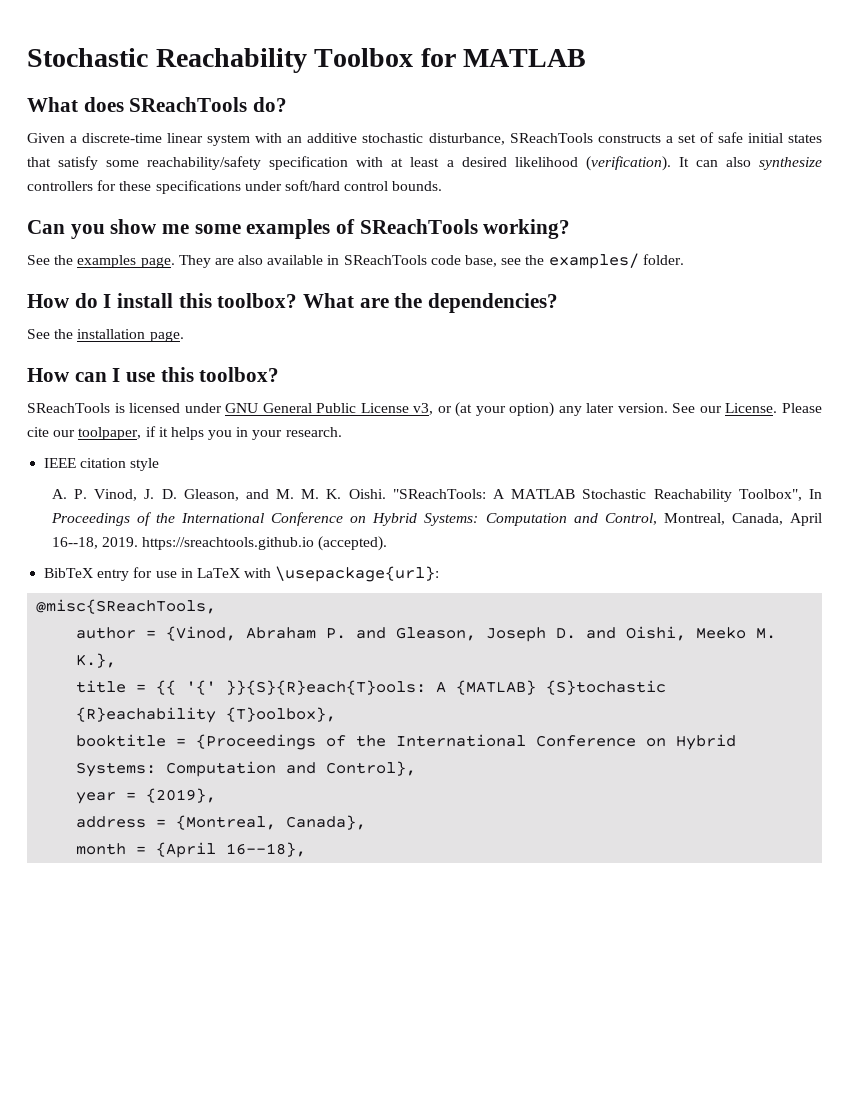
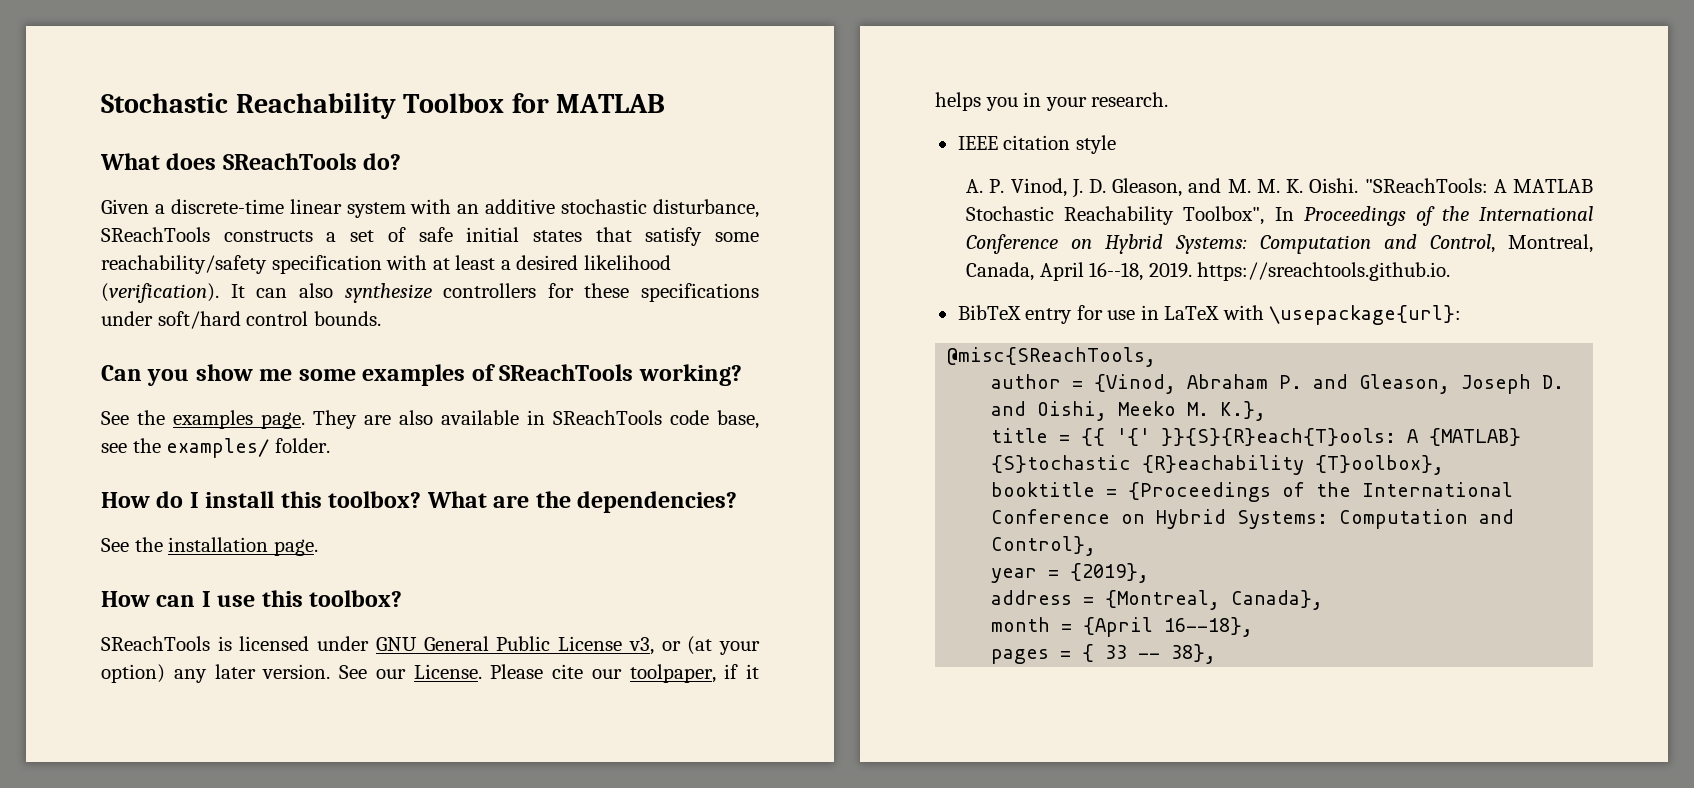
[142,536,388,551] https://sreachtools.github.io (accepted). -> [1197,262,1451,281] https://sreachtools.github.io.
(307, 849) none -> [991,644,1217,664] // pages = { 33 -- 38},

